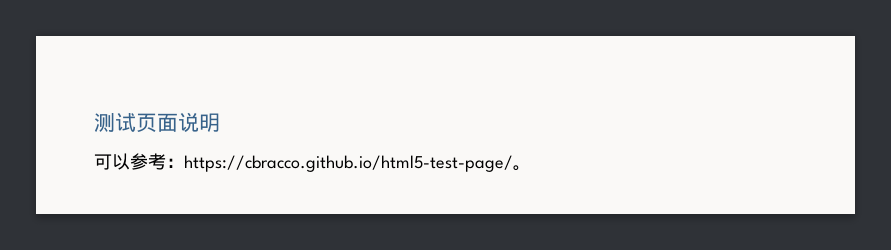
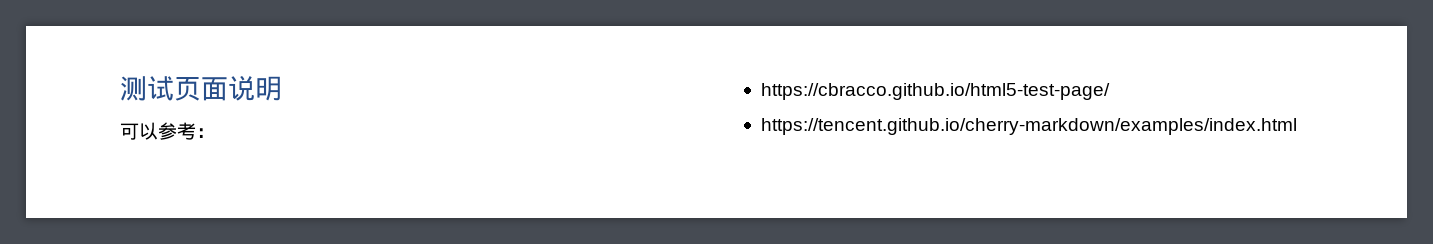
(184, 163) none -> (215, 133) //
[513,165,531,171] 。 -> [760,118,1297,135] // https://tencent.github.io/cherry-markdown/examples/index.html

